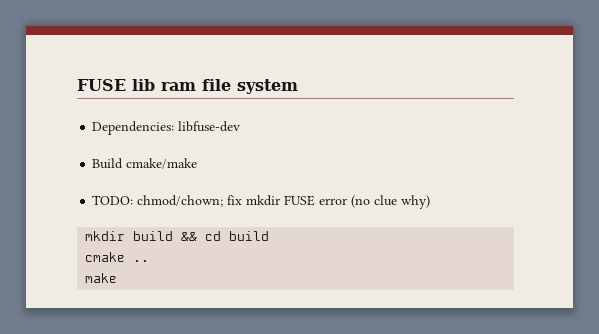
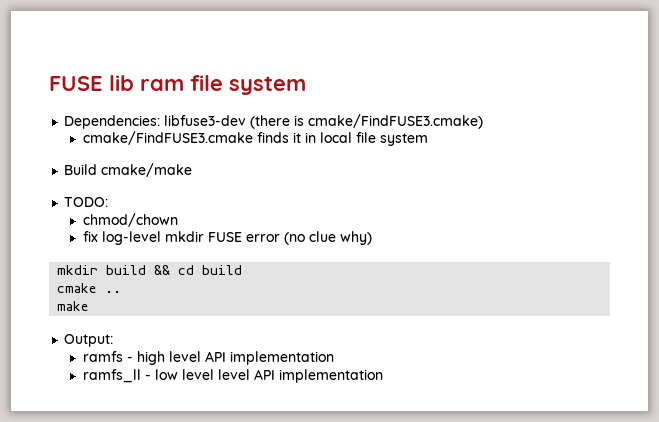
[178,121,241,132] libfuse-dev -> [164,114,484,129] [83,131,429,146] libfuse3-dev (there is cmake/FindFUSE3.cmake) // cmake/FindFUSE3.cmake finds it in local file system
[137,195,243,207] chmod/chown; fix -> [83,213,179,227] [83,231,162,245] // chmod/chown // fix log-level
(118, 278) none -> [64,334,114,347] [83,351,335,365] [83,369,384,383] // Output: // ramfs - high level API implementation // ramfs_ll - low level level API implementation

